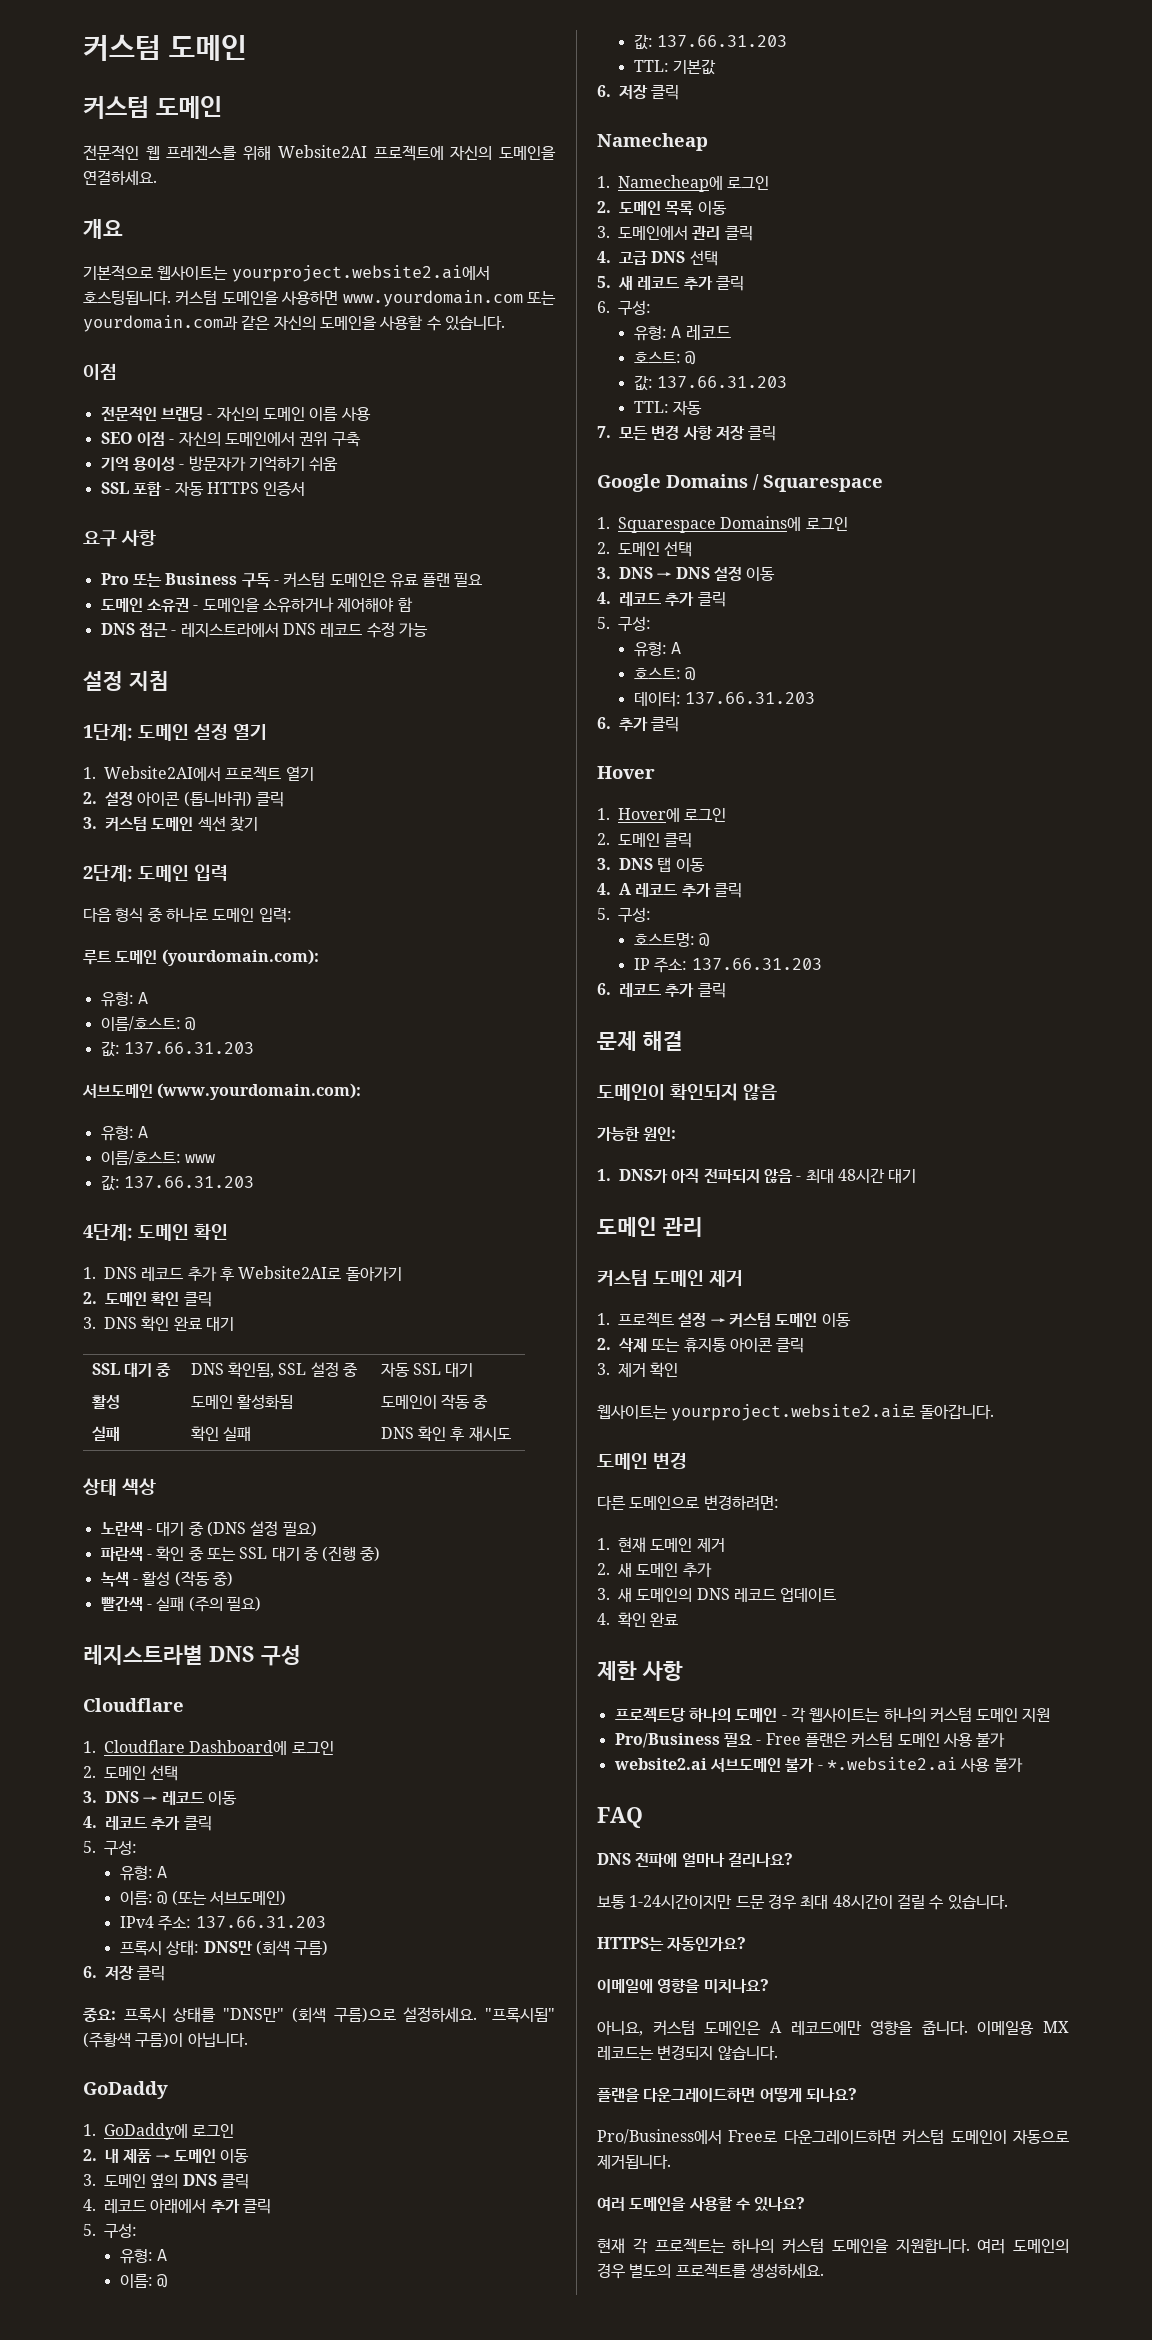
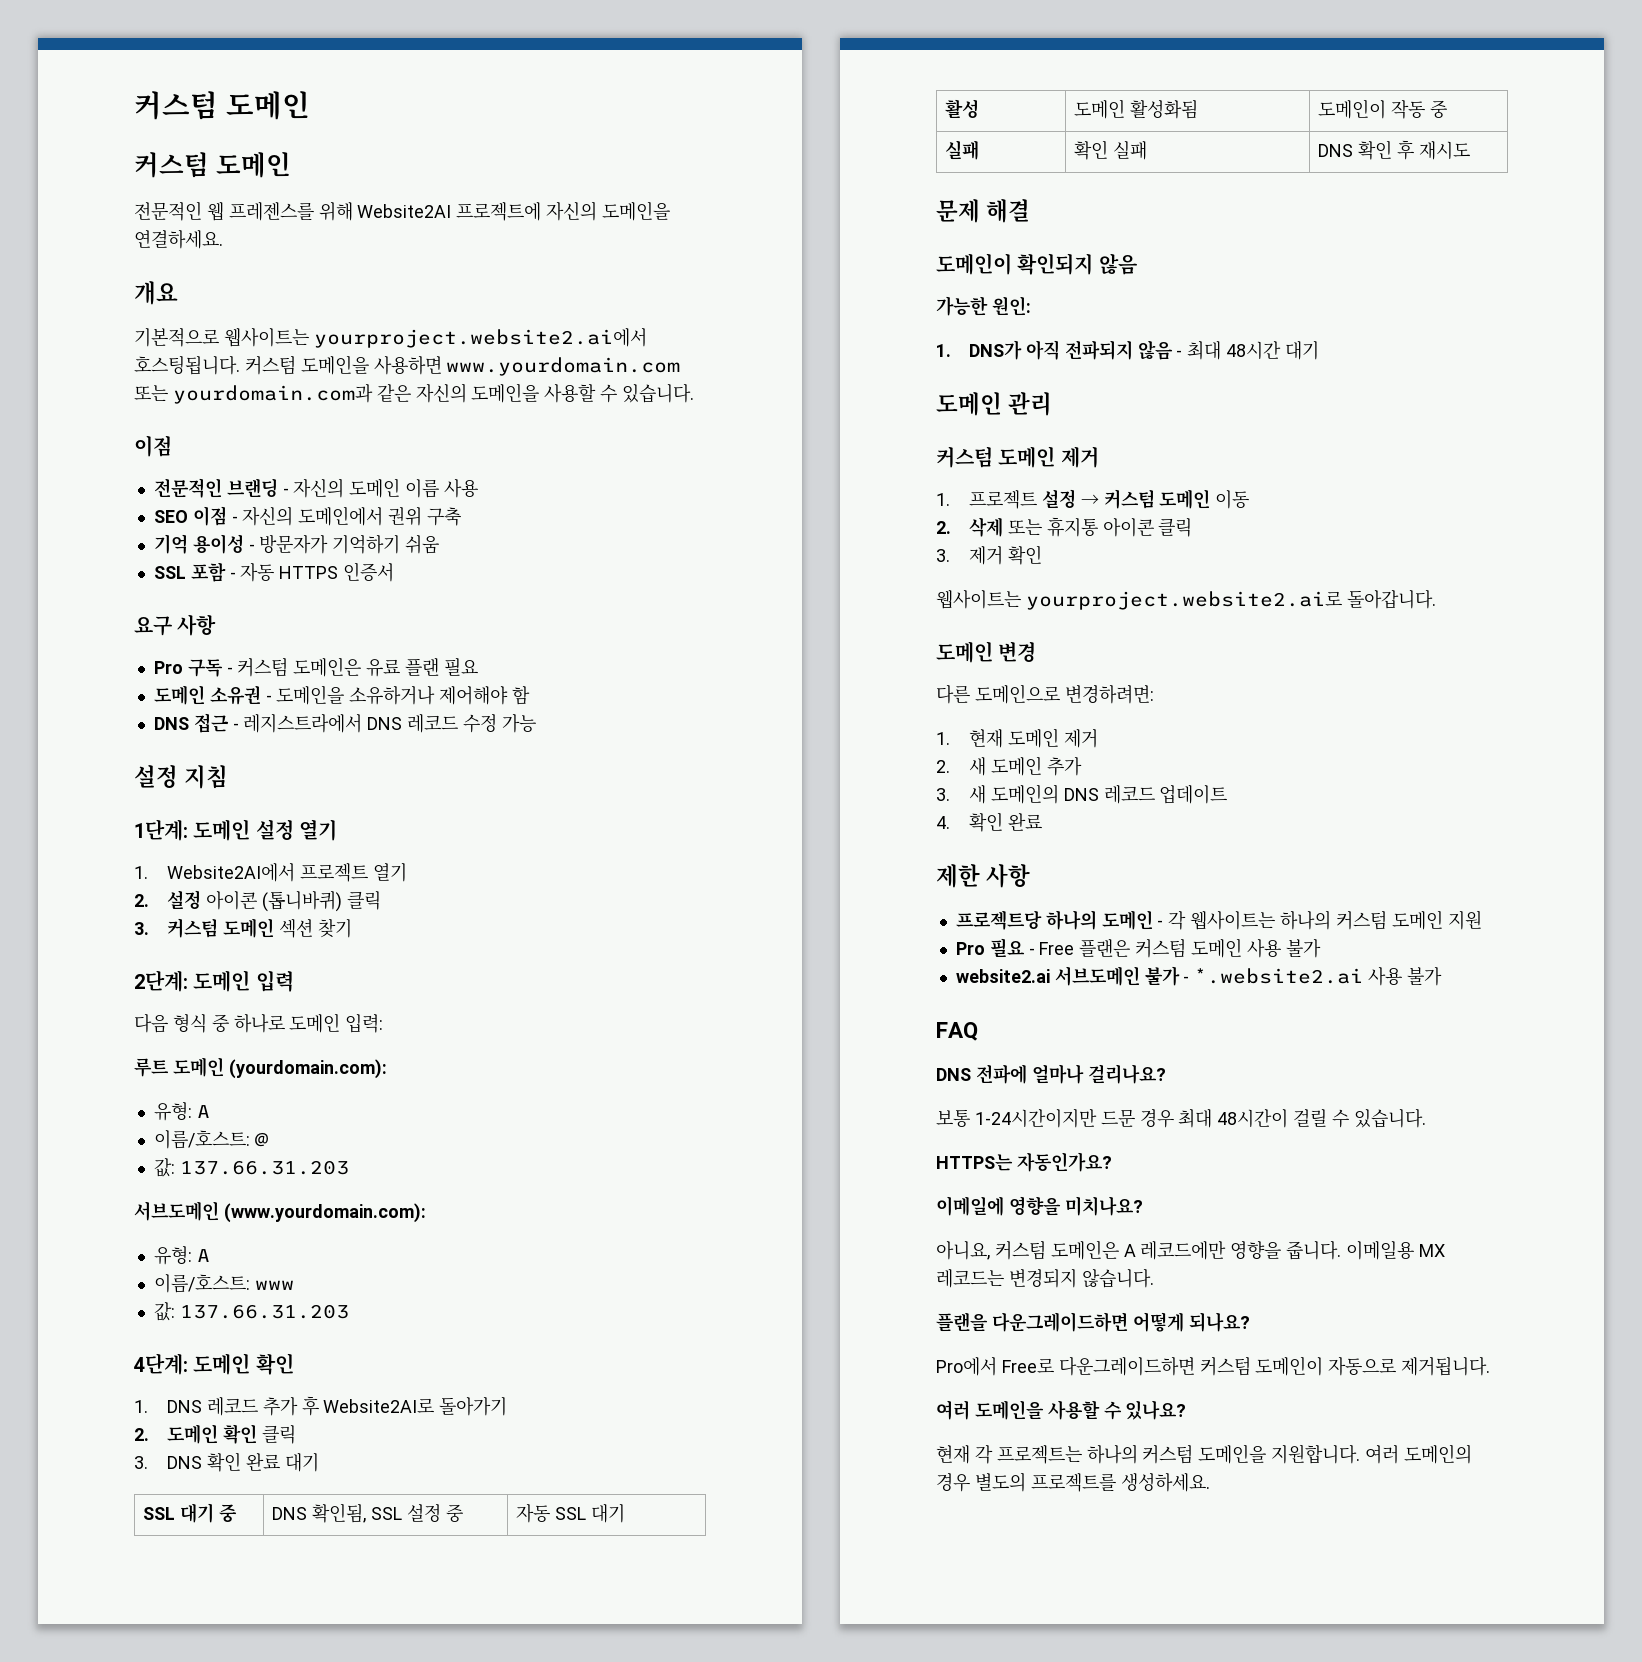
[132,573,238,587] 또는 Business -> (183, 667) none
[82,1478,156,1496] [100,1521,317,1537] [100,1546,381,1562] [100,1571,233,1587] [100,1596,261,1612] [83,1645,301,1666] [83,1698,184,1712] [83,1740,334,1755] [83,1765,179,1781] [83,1791,237,1805] [83,1816,212,1831] [83,1840,137,1855] [119,1866,168,1881] [119,1890,286,1906] [119,1915,326,1931] [119,1940,329,1956] [83,1965,166,1981] [83,2007,555,2023] [83,2032,248,2048] [83,2081,168,2099] [83,2123,235,2140] [83,2149,250,2163] [83,2173,249,2189] [83,2199,271,2214] [83,2223,137,2238] [119,2249,168,2264] [119,2274,168,2288] [633,34,788,50] [633,59,717,75] [597,84,680,100] [597,133,708,151] [597,175,770,192] [597,201,727,215] [597,226,753,241] [597,250,718,266] [597,276,744,291] [597,300,651,315] [633,325,731,341] [633,351,696,365] [633,375,788,391] [633,401,703,415] [597,425,777,441] [597,474,883,492] [597,516,848,533] [597,541,693,557] [597,566,776,581] [597,592,726,607] [597,616,651,631] [633,642,682,657] [633,667,696,681] [633,691,816,707] [597,717,680,732] [597,766,655,779] [597,808,727,822] [597,833,693,848] [597,857,705,872] [597,883,742,898] [597,907,651,922] [633,933,710,947] [633,957,822,973] [597,983,726,998] // 상태 색상 // 노란색 - 대기 중 (DNS 설정 필요) // 파란색 - 확인 중 또는 SSL 대기 중 (진행 중) // 녹색 - 활성 (작동 중) // 빨간색 - 실패 (주의 필요) // 레지스트라별 DNS 구성 // Cloudflare // 1. Cloudflare Dashboard에 로그인 // 2. 도메인 선택 // 3. DNS → 레코드 이동 // 4. 레코드 추가 클릭 // 5. 구성: // 유형: A // 이름: @ (또는 서브도메인) // IPv4 주소: 137.66.31.203 // 프록시 상태: DNS만 (회색 구름) // 6. 저장 클릭 // 중요: 프록시 상태를 "DNS만" (회색 구름)으로 설정하세요. "프록시됨" (주황색 구름)이 아닙니다. // GoDaddy // 1. GoDaddy에 로그인 // 2. 내 제품 → 도메인 이동 // 3. 도메인 옆의 DNS 클릭 // 4. 레코드 아래에서 추가 클릭 // 5. 구성: // 유형: A // 이름: @ // 값: 137.66.31.203 // TTL: 기본값 // 6. 저장 클릭 // Namecheap // 1. Namecheap에 로그인 // 2. 도메인 목록 이동 // 3. 도메인에서 관리 클릭 // 4. 고급 DNS 선택 // 5. 새 레코드 추가 클릭 // 6. 구성: // 유형: A 레코드 // 호스트: @ // 값: 137.66.31.203 // TTL: 자동 // 7. 모든 변경 사항 저장 클릭 // Google Domains / Squarespace // 1. Squarespace Domains에 로그인 // 2. 도메인 선택 // 3. DNS → DNS 설정 이동 // 4. 레코드 추가 클릭 // 5. 구성: // 유형: A // 호스트: @ // 데이터: 137.66.31.203 // 6. 추가 클릭 // Hover // 1. Hover에 로그인 // 2. 도메인 클릭 // 3. DNS 탭 이동 // 4. A 레코드 추가 클릭 // 5. 구성: // 호스트명: @ // IP 주소: 137.66.31.203 // 6. 레코드 추가 클릭 -> (1470, 150) none
[614,1733,720,1748] Pro/Business -> [955,942,985,955] Pro
[597,2129,722,2144] Pro/Business에서 -> [936,1357,997,1376] Pro에서

